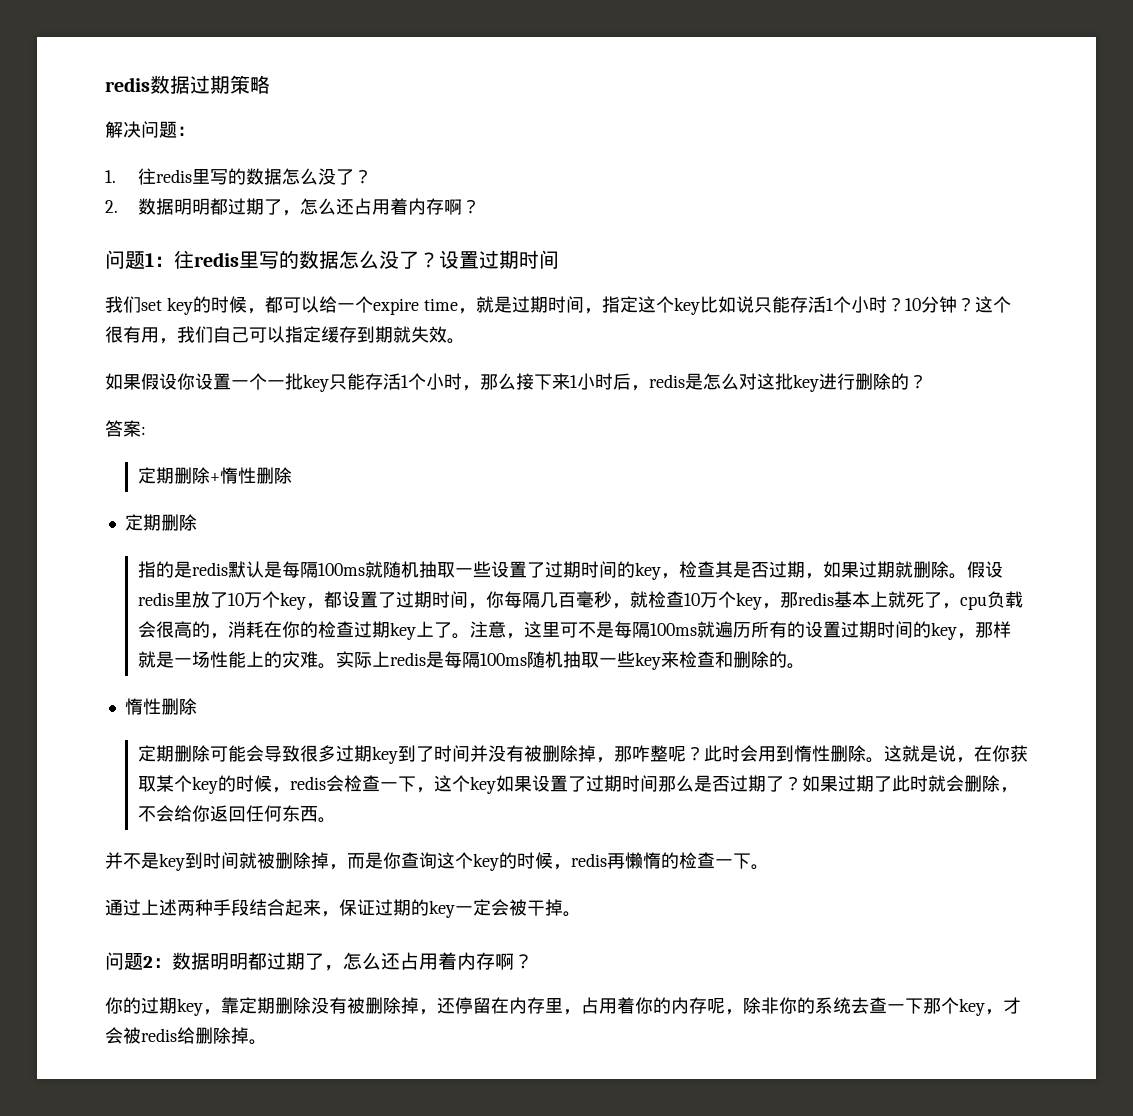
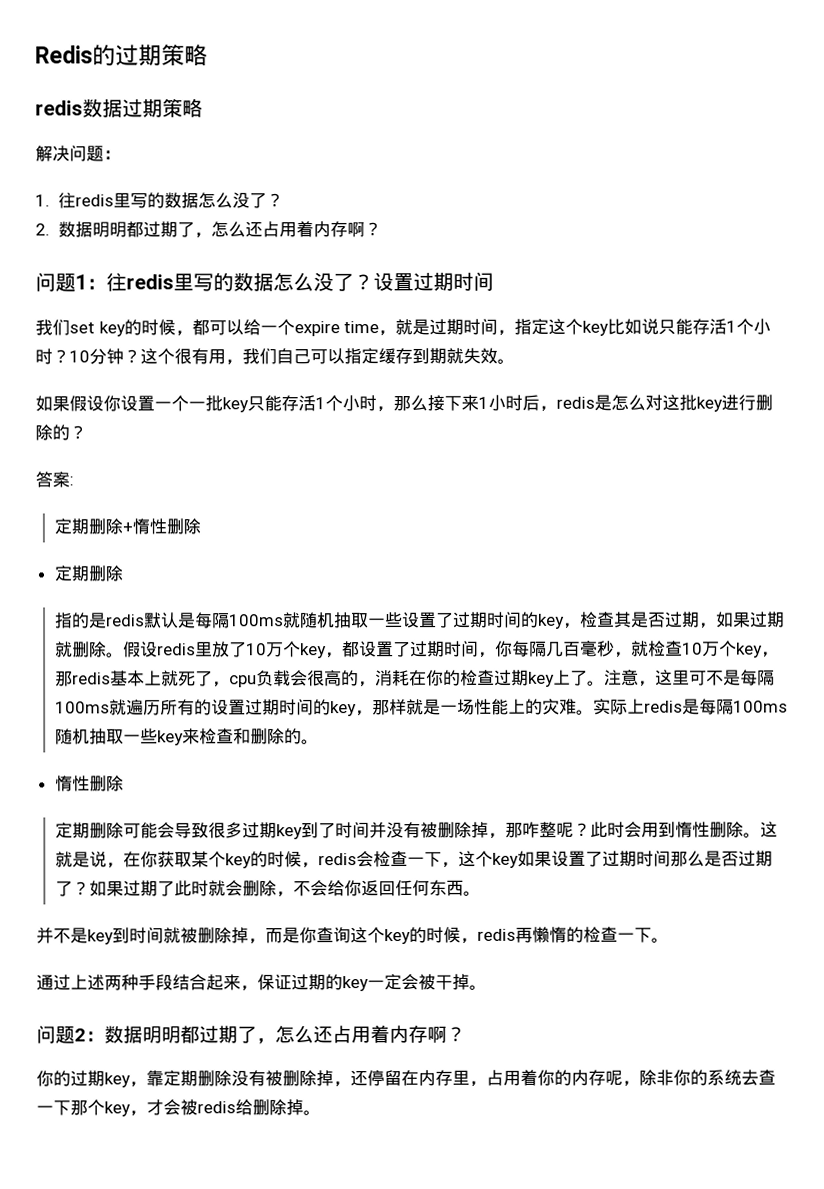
(105, 84) none -> [35,44,208,67] Redis的过期策略 //

